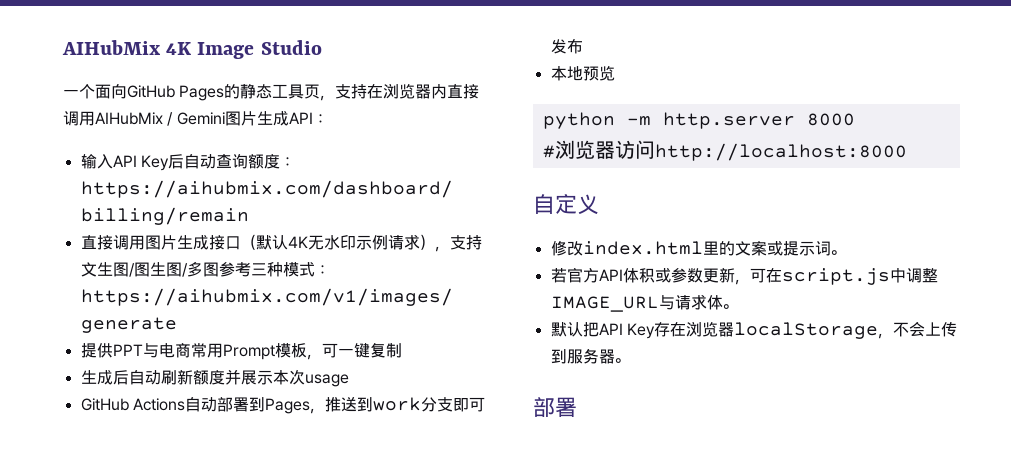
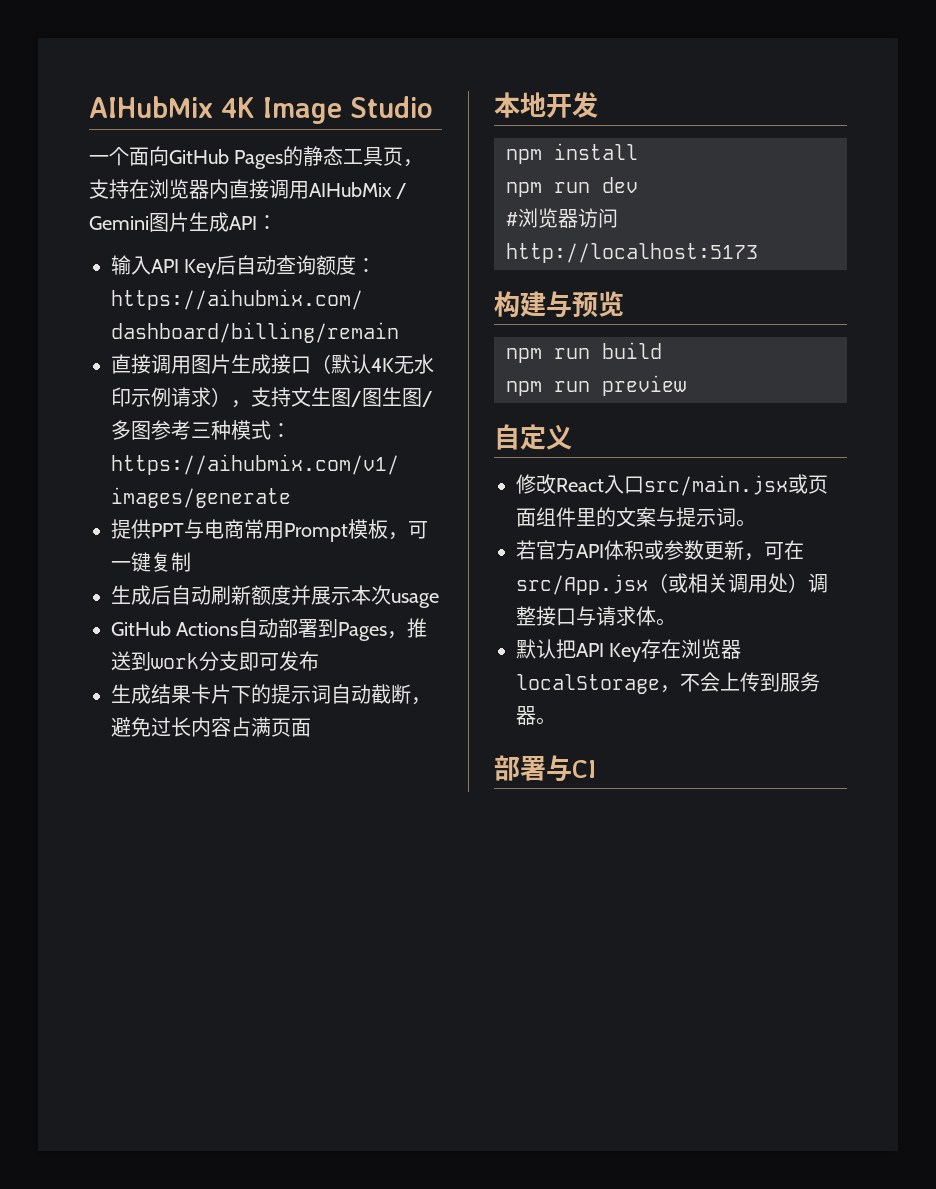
[550,65,615,81] [542,112,855,129] [542,140,907,161] [533,194,599,215] [550,240,703,256] 本地预览 // python -m http.server 8000 // #浏览器访问http://localhost:8000 // 自定义 // 修改index.html -> [111,684,431,705] [111,717,311,737] [494,92,598,118] [506,143,638,164] [506,177,638,197] [506,208,618,228] [506,243,758,263] [494,291,624,318] [506,342,662,363] [506,375,686,396] [494,424,572,450] [516,474,828,496] [516,507,576,527] 生成结果卡片下的提示词自动截断，避免过长内容占满页面 // 本地开发 // npm install // npm run dev // #浏览器访问http://localhost:5173 // 构建与预览 // npm run build // npm run preview // 自定义 // 修改React入口src/main.jsx或页面组件
[766,241,783,256] 或 -> [656,507,676,527] 与
[781,268,938,285] [550,296,659,312] script.js中调整IMAGE_URL -> [516,573,828,595] [516,606,576,626] src/App.jsx（或相关调用处）调整接口
(577, 407) none -> [546,755,596,782] 与CI

